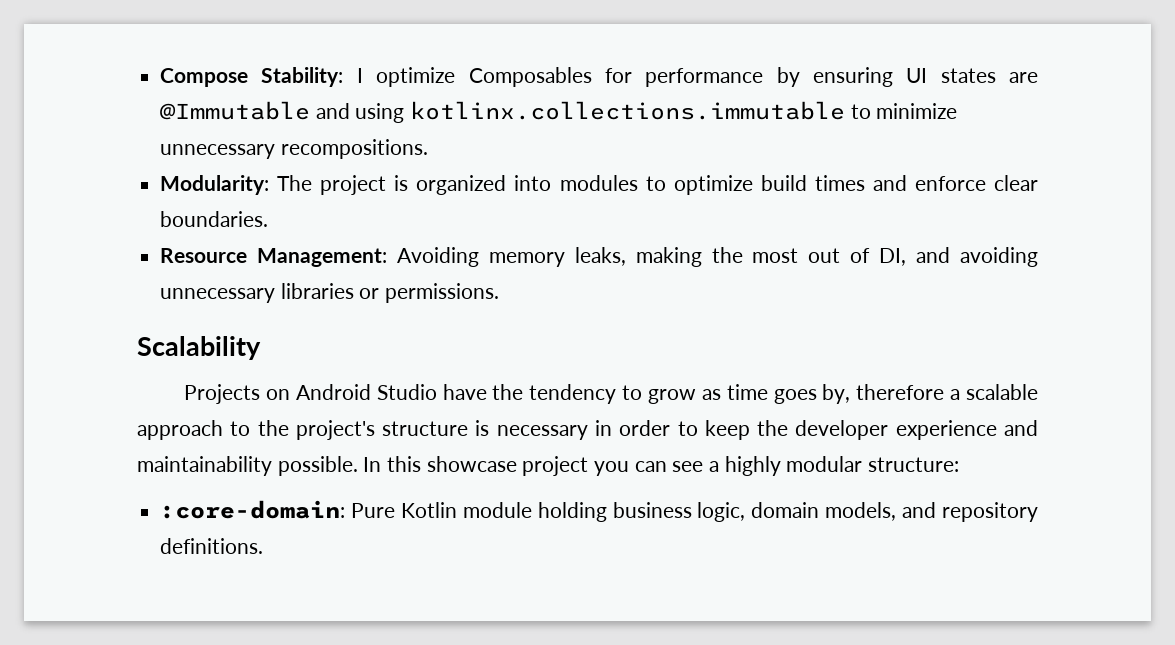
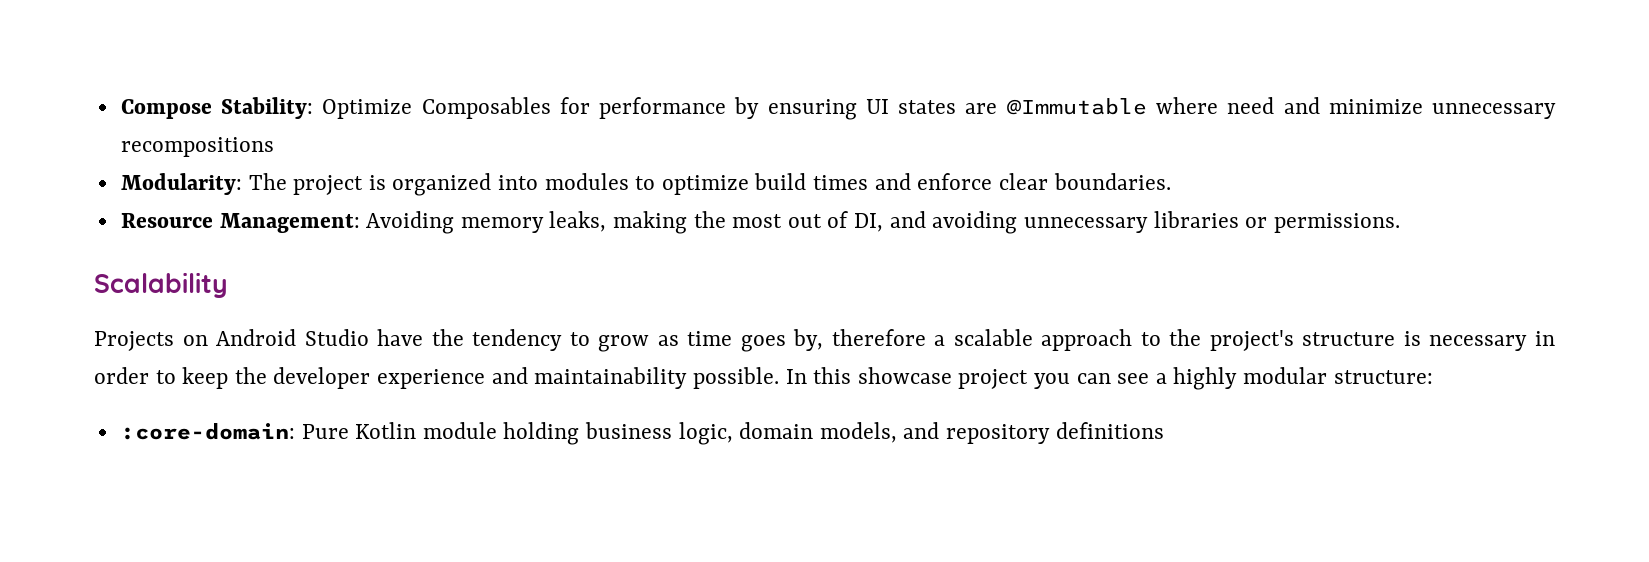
[356,67,456,87] I optimize -> [322,99,413,119] Optimize
[315,101,871,123] and using kotlinx.collections.immutable to -> [1155,97,1320,114] where need and
[280,139,428,159] recompositions. -> [120,137,274,157] recompositions
[160,538,264,554] definitions. -> [1055,422,1164,439] definitions

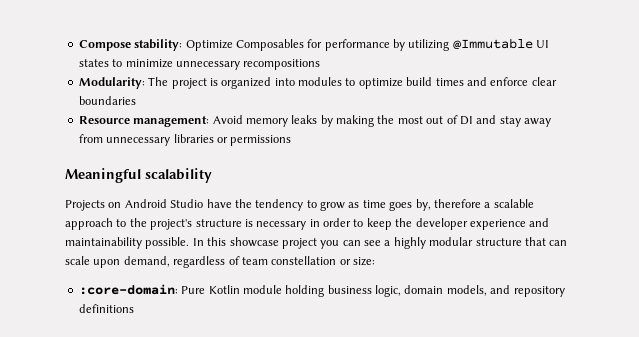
[221,97,314,119] Stability: -> [134,39,183,51] stability:
[767,97,1320,120] ensuring UI states are @Immutable where need and -> [408,38,550,51] [78,59,123,67] utilizing @Immutable UI states to
[1053,173,1171,190] boundaries. -> [78,96,136,105] boundaries
[219,211,607,234] Management: Avoiding memory leaks, -> [133,115,333,127] management: Avoid memory leaks by
[854,211,1400,234] [94,272,228,298] DI, and avoiding unnecessary libraries or permissions. // Scalability -> [459,115,551,127] [78,134,292,146] [65,168,212,183] DI and stay away from unnecessary libraries or permissions // Meaningful scalability
[1333,370,1433,384] structure: -> [475,237,568,246] [65,256,375,268] structure that can scale upon demand, regardless of team constellation or size:

